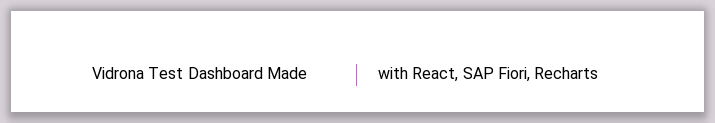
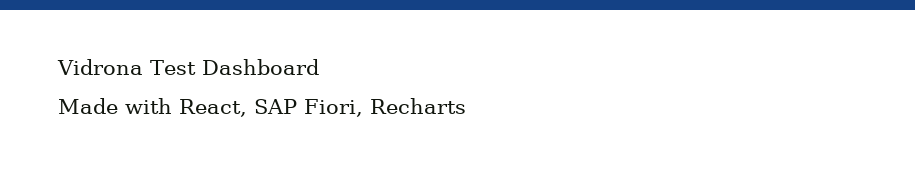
(263, 73) none -> (319, 67) //

